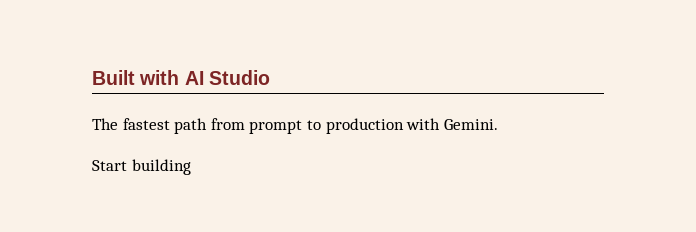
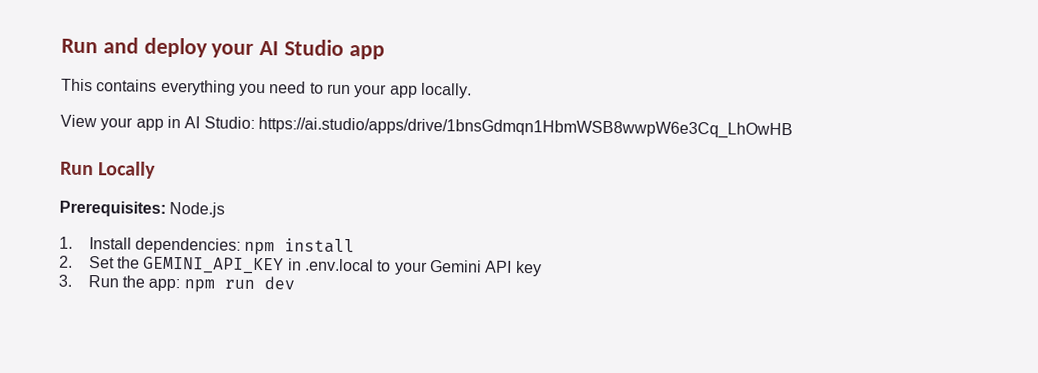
[92,70,270,85] [92,118,498,134] [92,159,191,175] Built with AI Studio // The fastest path from prompt to production with Gemini. // Start building -> [61,37,385,60] [61,78,472,99] [60,114,793,140] [60,161,157,179] [59,200,226,218] [59,236,356,256] [59,255,542,277] [58,274,295,293] Run and deploy your AI Studio app // This contains everything you need to run your app locally. // View your app in AI Studio: https://ai.studio/apps/drive/1bnsGdmqn1HbmWSB8wwpW6e3Cq_LhOwHB // Run Locally // Prerequisites: Node.js // 1. Install dependencies: npm install // 2. Set the GEMINI_API_KEY in .env.local to your Gemini API key // 3. Run the app: npm run dev

